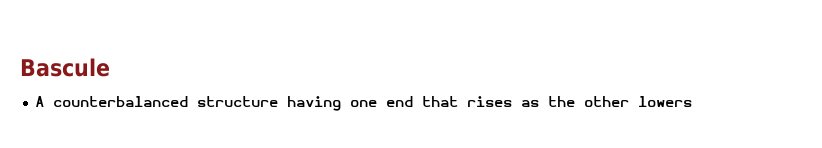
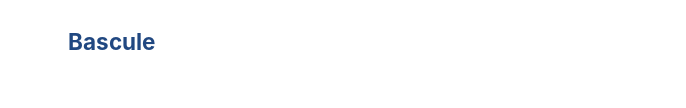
[35,96,693,111] // A counterbalanced structure having one end that rises as the other lowers -> (155, 41) none

